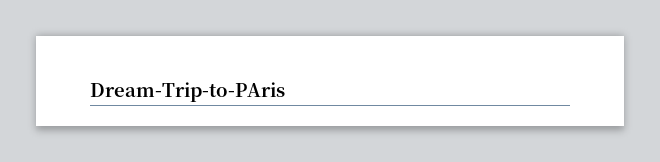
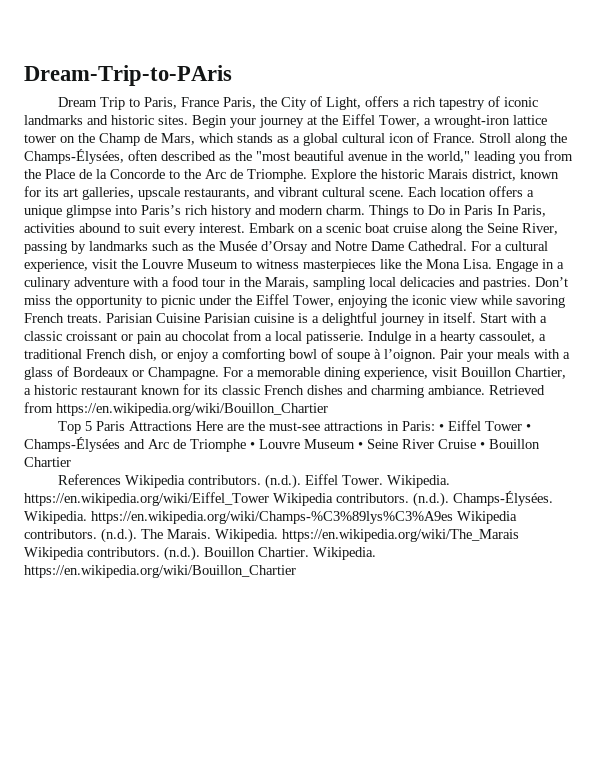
(285, 92) none -> [58,96,539,110] [24,114,547,128] [24,132,567,146] [24,149,573,164] [24,169,559,182] [24,186,534,200] [24,205,546,218] [24,223,558,236] [24,241,548,254] [24,259,564,272] [24,276,568,290] [24,294,565,308] [24,312,547,326] [24,330,546,344] [24,348,570,362] [24,366,566,380] [24,384,545,398] [24,402,328,416] [58,420,532,434] [24,437,540,452] [24,457,71,467] [58,474,451,489] [24,491,553,507] [24,511,517,524] [24,528,519,543] [24,546,376,561] [24,565,296,578] // Dream Trip to Paris, France Paris, the City of Light, offers a rich tapestry of iconic landmarks and historic sites. Begin your journey at the Eiffel Tower, a wrought-iron lattice tower on the Champ de Mars, which stands as a global cultural icon of France. Stroll along the Champs-Élysées, often described as the "most beautiful avenue in the world," leading you from the Place de la Concorde to the Arc de Triomphe. Explore the historic Marais district, known for its art galleries, upscale restaurants, and vibrant cultural scene. Each location offers a unique glimpse into Paris’s rich history and modern charm. Things to Do in Paris In Paris, activities abound to suit every interest. Embark on a scenic boat cruise along the Seine River, passing by landmarks such as the Musée d’Orsay and Notre Dame Cathedral. For a cultural experience, visit the Louvre Museum to witness masterpieces like the Mona Lisa. Engage in a culinary adventure with a food tour in the Marais, sampling local delicacies and pastries. Don’t miss the opportunity to picnic under the Eiffel Tower, enjoying the iconic view while savoring French treats. Parisian Cuisine Parisian cuisine is a delightful journey in itself. Start with a classic croissant or pain au chocolat from a local patisserie. Indulge in a hearty cassoulet, a traditional French dish, or enjoy a comforting bowl of soupe à l’oignon. Pair your meals with a glass of Bordeaux or Champagne. For a memorable dining experience, visit Bouillon Chartier, a historic restaurant known for its classic French dishes and charming ambiance. Retrieved from https://en.wikipedia.org/wiki/Bouillon_Chartier // Top 5 Paris Attractions Here are the must-see attractions in Paris: • Eiffel Tower • Champs-Élysées and Arc de Triomphe • Louvre Museum • Seine River Cruise • Bouillon Chartier // References Wikipedia contributors. (n.d.). Eiffel Tower. Wikipedia. https://en.wikipedia.org/wiki/Eiffel_Tower Wikipedia contributors. (n.d.). Champs-Élysées. Wikipedia. https://en.wikipedia.org/wiki/Champs-%C3%89lys%C3%A9es Wikipedia contributors. (n.d.). The Marais. Wikipedia. https://en.wikipedia.org/wiki/The_Marais Wikipedia contributors. (n.d.). Bouillon Chartier. Wikipedia. https://en.wikipedia.org/wiki/Bouillon_Chartier

